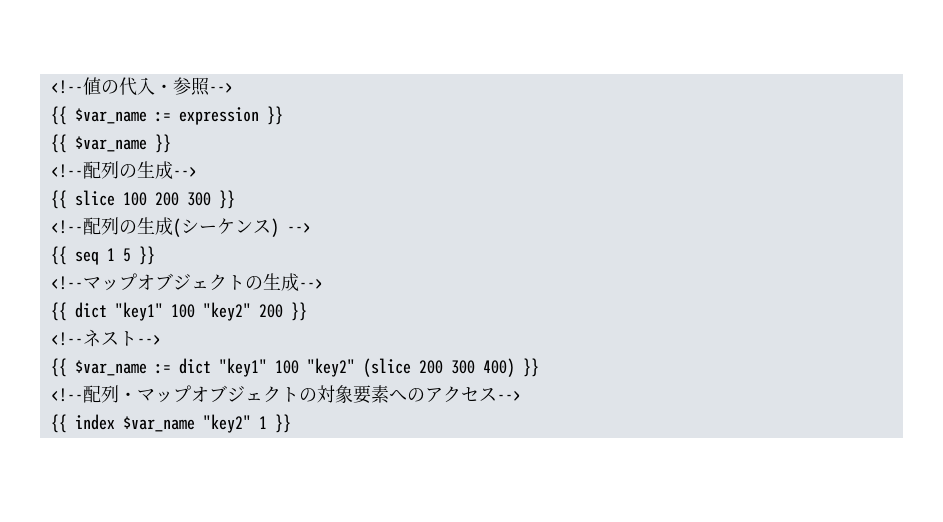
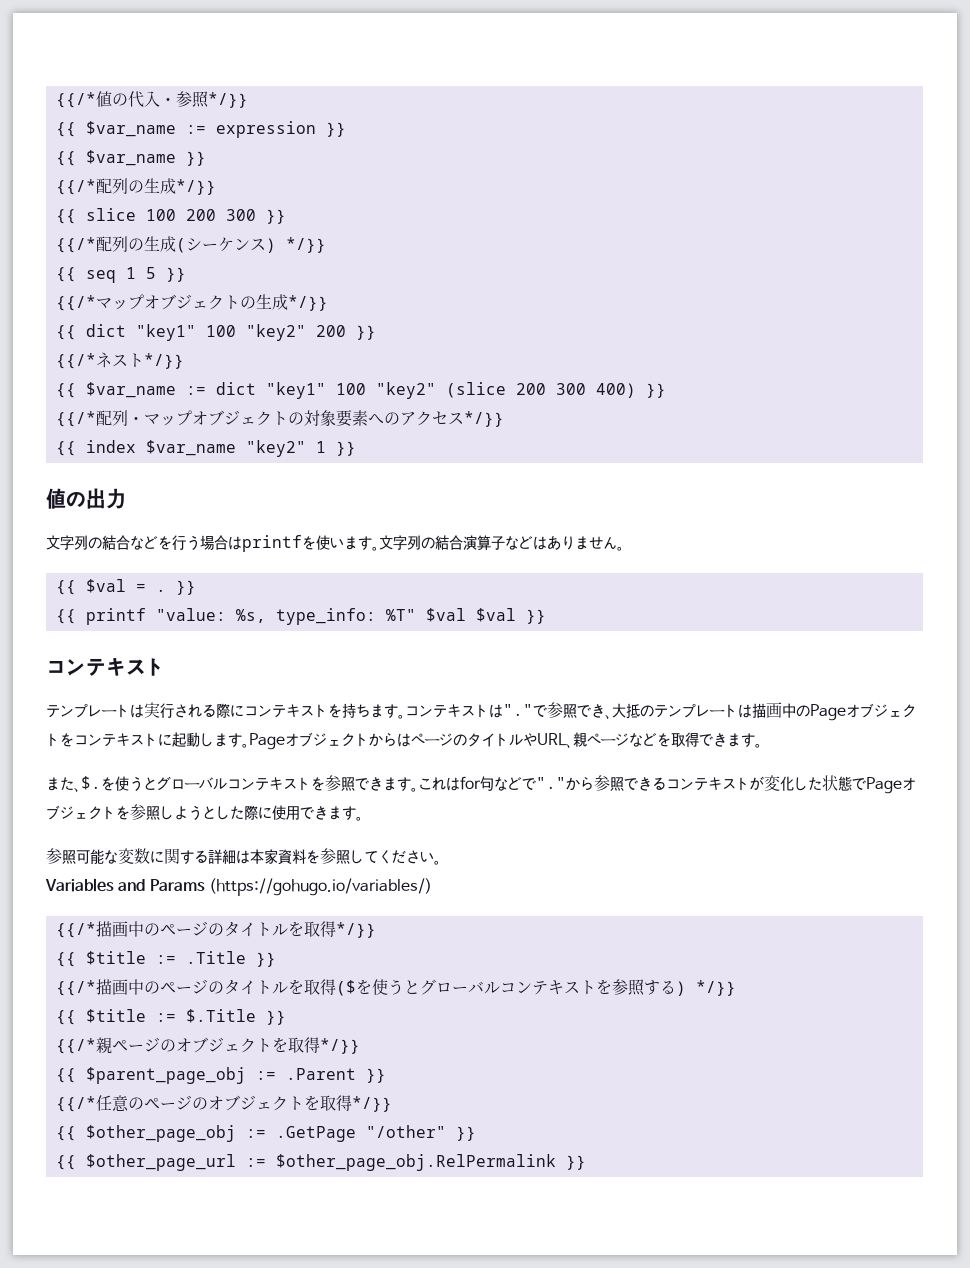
[50,80,83,94] <!-- -> [55,92,96,108] {{/*
[208,82,233,93] --> -> [207,92,248,108] */}}
[50,161,197,179] <!--配列の生成--> -> [55,178,216,195] {{/*配列の生成*/}}
[50,220,83,234] <!-- -> [55,237,96,253] {{/*
[286,222,311,233] --> -> [285,237,326,253] */}}
[50,276,83,290] <!-- -> [55,295,96,311] {{/*
[298,278,323,289] --> -> [287,295,328,311] */}}
[50,329,161,347] <!--ネスト--> -> [55,352,184,369] {{/*ネスト*/}}
[50,388,83,402] <!-- -> [55,411,96,427] {{/*
[496,390,521,401] --> -> [463,411,504,427] */}}
(291, 423) none -> [46,488,126,509] [46,535,624,552] [55,579,196,595] [55,608,546,625] [46,657,166,676] [46,702,916,721] [46,732,762,750] [46,775,916,794] [46,804,363,821] [46,848,441,865] [45,878,432,896] [55,921,376,938] [55,951,276,967] [55,979,736,996] [55,1009,286,1025] [55,1037,360,1054] [55,1067,386,1084] [55,1095,392,1112] [55,1125,476,1142] [55,1154,586,1171] // 値の出力 // 文字列の結合などを行う場合はprintfを使います。文字列の結合演算子などはありません。 // {{ $val = . }} // {{ printf "value: %s, type_info: %T" $val $val }} // コンテキスト // テンプレートは実行される際にコンテキストを持ちます。コンテキストは"."で参照でき、大抵のテンプレートは描画中のPageオブジェクトをコンテキストに起動します。PageオブジェクトからはページのタイトルやURL、親ページなどを取得できます。 // また、$.を使うとグローバルコンテキストを参照できます。これはfor句などで"."から参照できるコンテキストが変化した状態でPageオブジェクトを参照しようとした際に使用できます。 // 参照可能な変数に関する詳細は本家資料を参照してください。 // Variables and Params (https://gohugo.io/variables/) // {{/*描画中のページのタイトルを取得*/}} // {{ $title := .Title }} // {{/*描画中のページのタイトルを取得($を使うとグローバルコンテキストを参照する) */}} // {{ $title := $.Title }} // {{/*親ページのオブジェクトを取得*/}} // {{ $parent_page_obj := .Parent }} // {{/*任意のページのオブジェクトを取得*/}} // {{ $other_page_obj := .GetPage "/other" }} // {{ $other_page_url := $other_page_obj.RelPermalink }}

